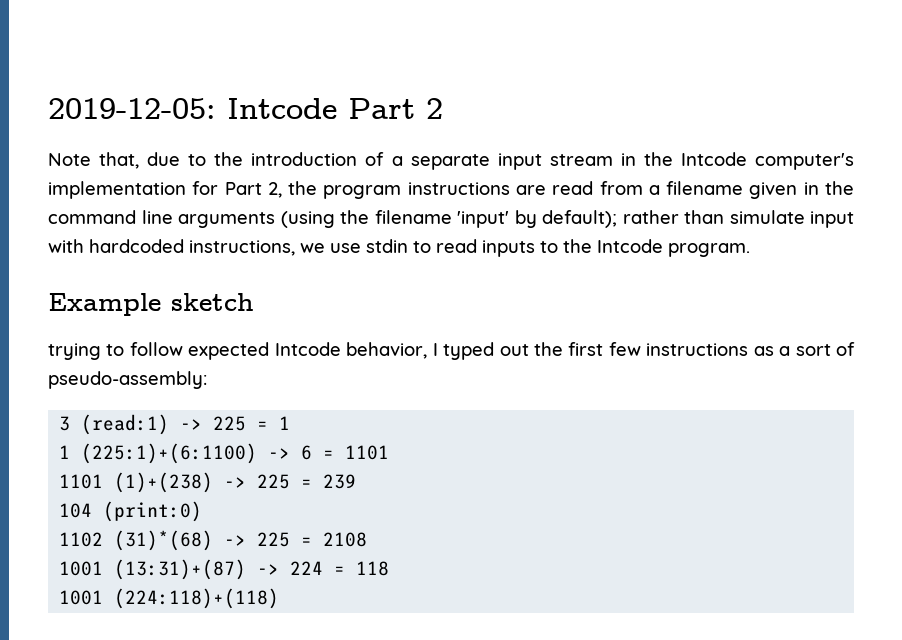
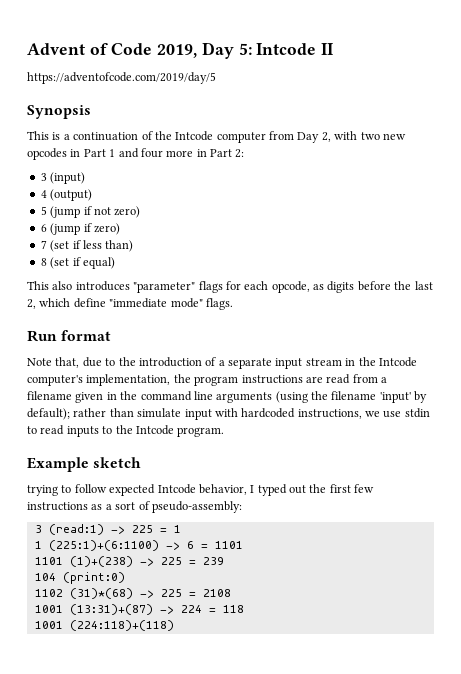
[48,98,443,119] 2019-12-05: Intcode Part 2 -> [27,42,335,59] [27,72,216,84] [27,105,91,119] [27,131,406,143] [27,148,245,160] [40,172,86,184] [40,189,93,201] [40,206,141,218] [40,223,120,235] [40,240,134,252] [40,257,115,269] [27,281,433,293] [27,298,233,310] [27,330,112,342] Advent of Code 2019, Day 5: Intcode II // https://adventofcode.com/2019/day/5 // Synopsis // This is a continuation of the Intcode computer from Day 2, with two new opcodes in Part 1 and four more in Part 2: // 3 (input) // 4 (output) // 5 (jump if not zero) // 6 (jump if zero) // 7 (set if less than) // 8 (set if equal) // This also introduces "parameter" flags for each opcode, as digits before the last 2, which define "immediate mode" flags. // Run format
[48,181,282,199] implementation for Part 2, -> [86,374,171,386] implementation,

